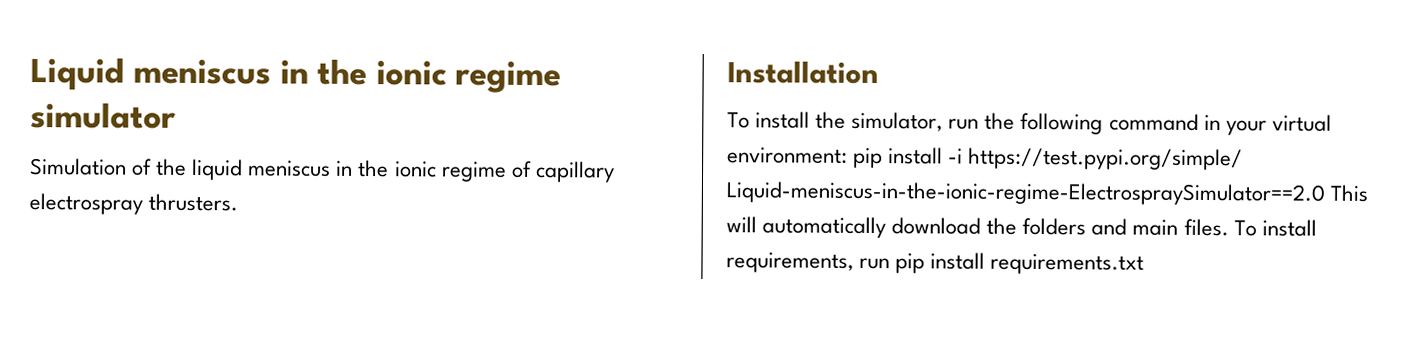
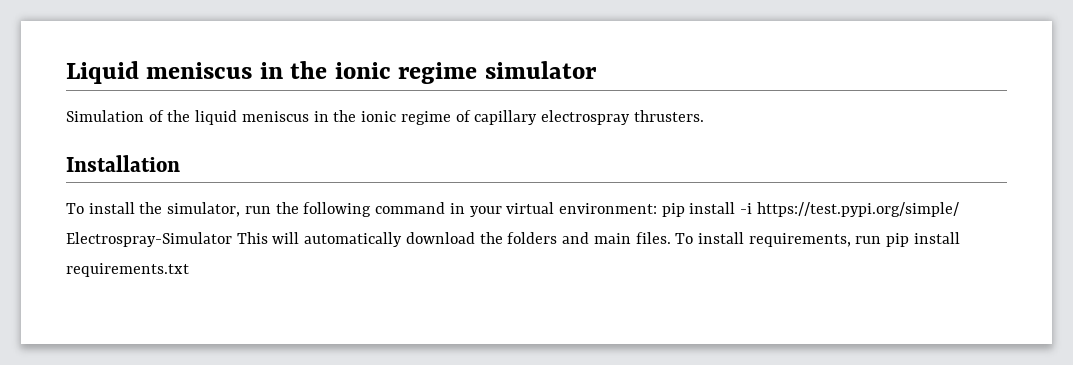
[726,181,1325,206] Liquid-meniscus-in-the-ionic-regime-ElectrospraySimulator==2.0 -> [66,232,232,247] Electrospray-Simulator

